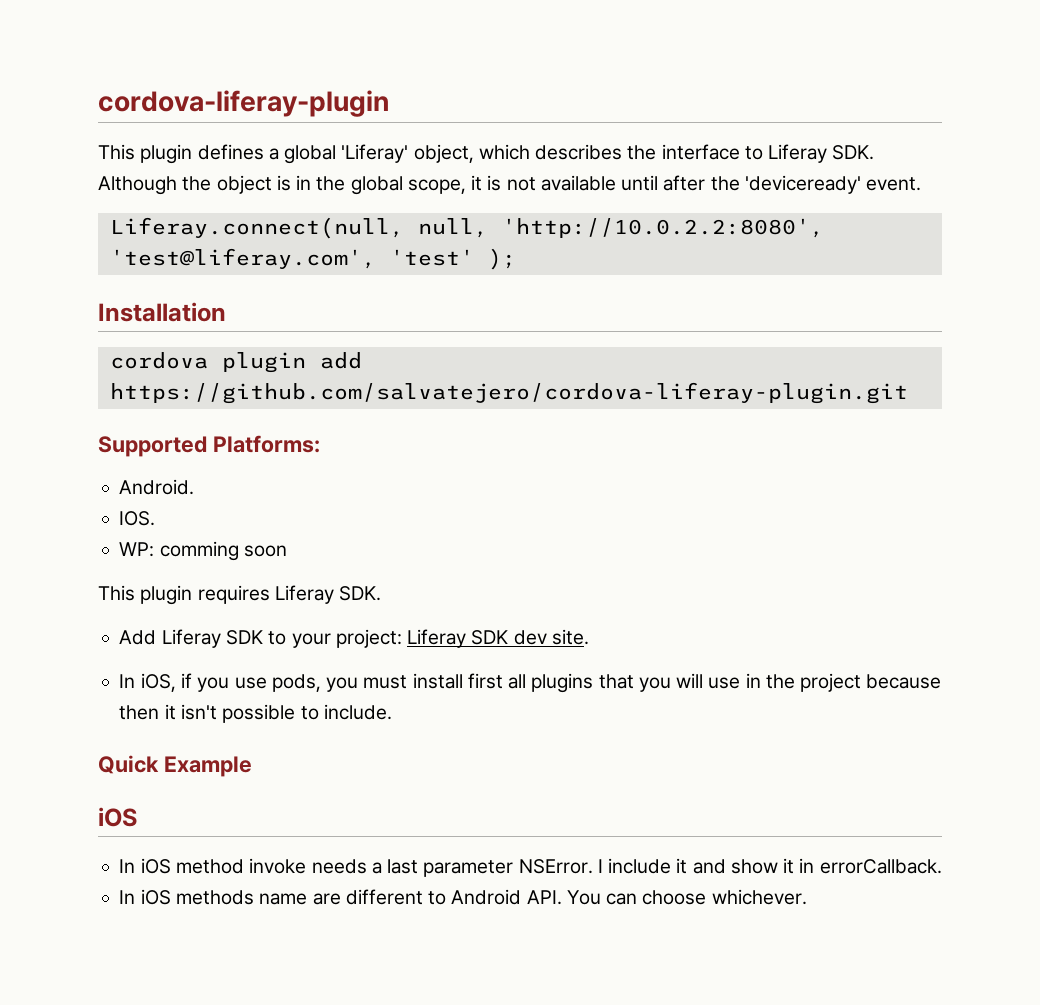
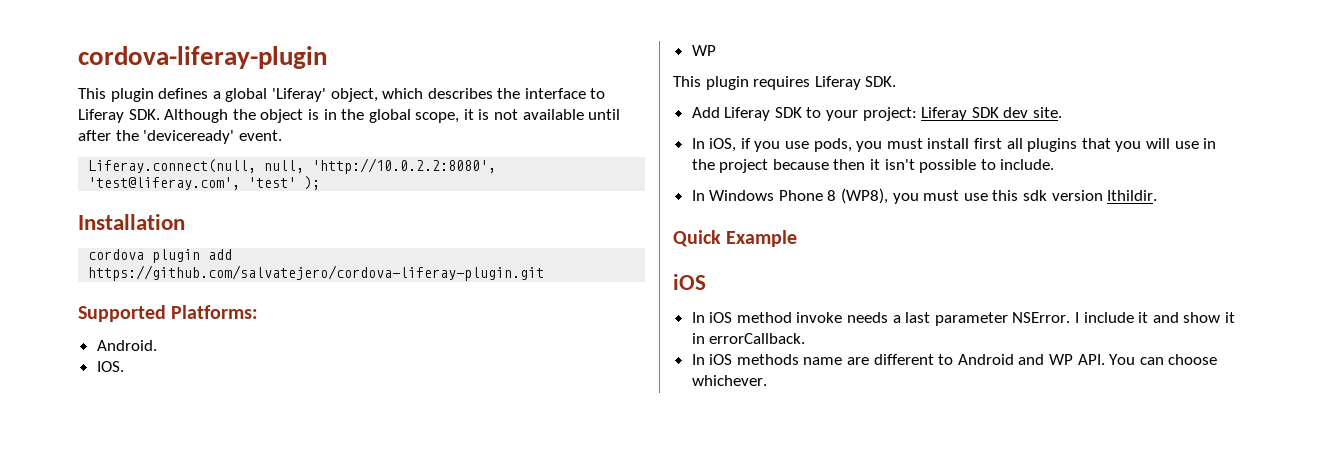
[119,541,287,561] WP: comming soon -> [691,45,716,56] WP
(392, 712) none -> [691,188,1158,204] // In Windows Phone 8 (WP8), you must use this sdk version Ithildir.
(522, 897) none -> [1018,354,1074,365] and WP

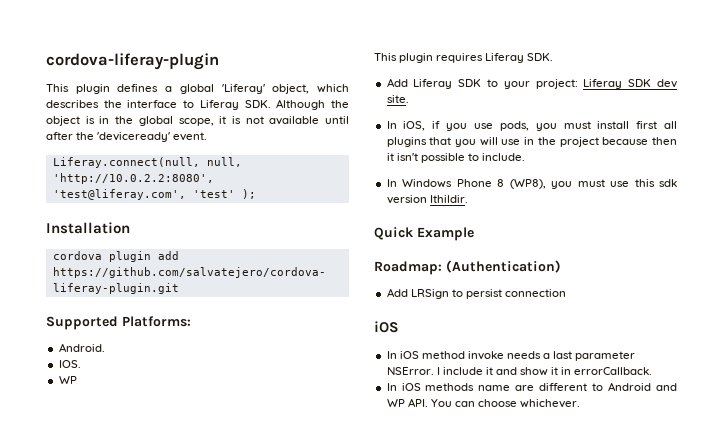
(798, 238) none -> [374,260,561,275] [386,288,567,299] // Roadmap: (Authentication) // Add LRSign to persist connection

